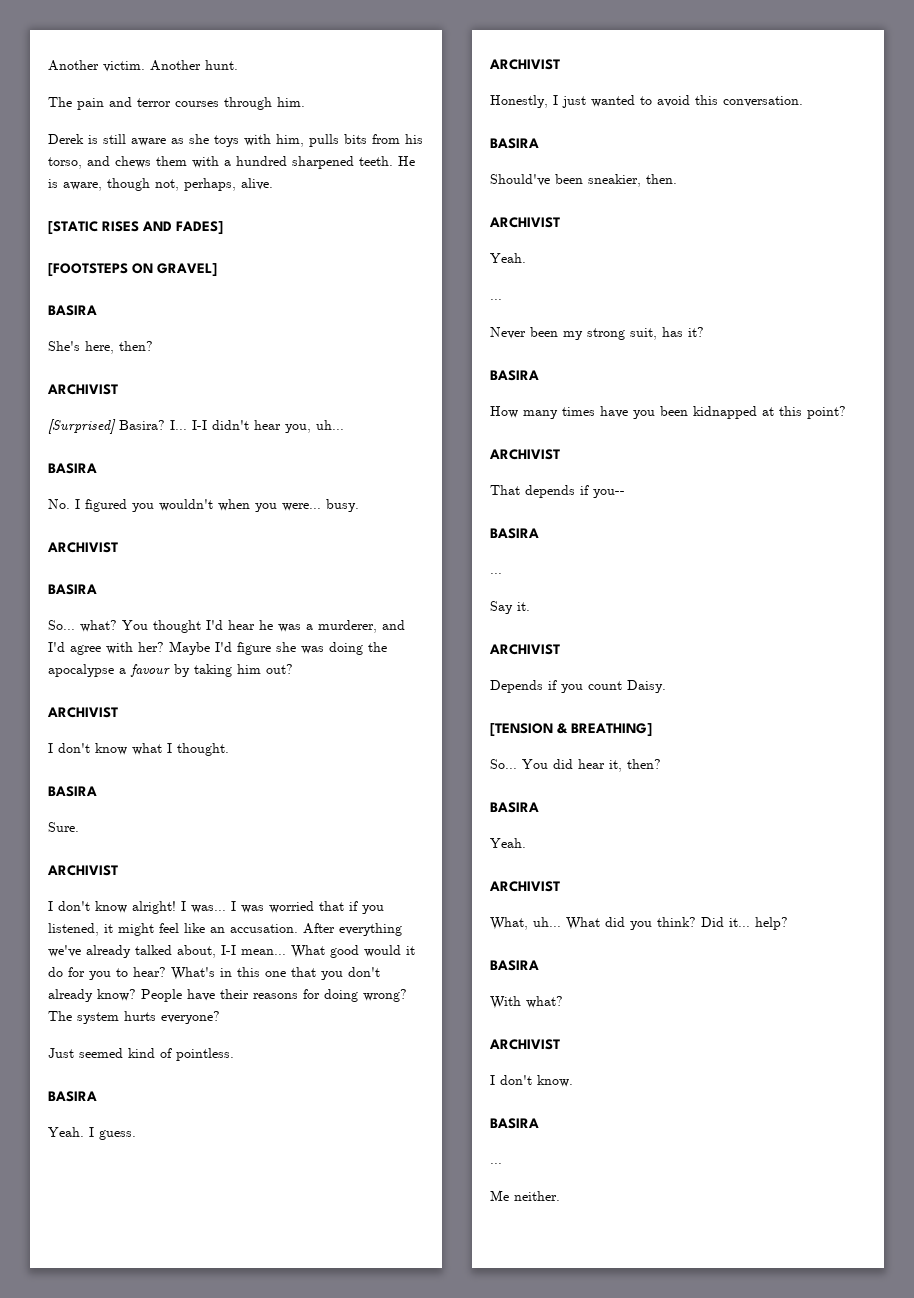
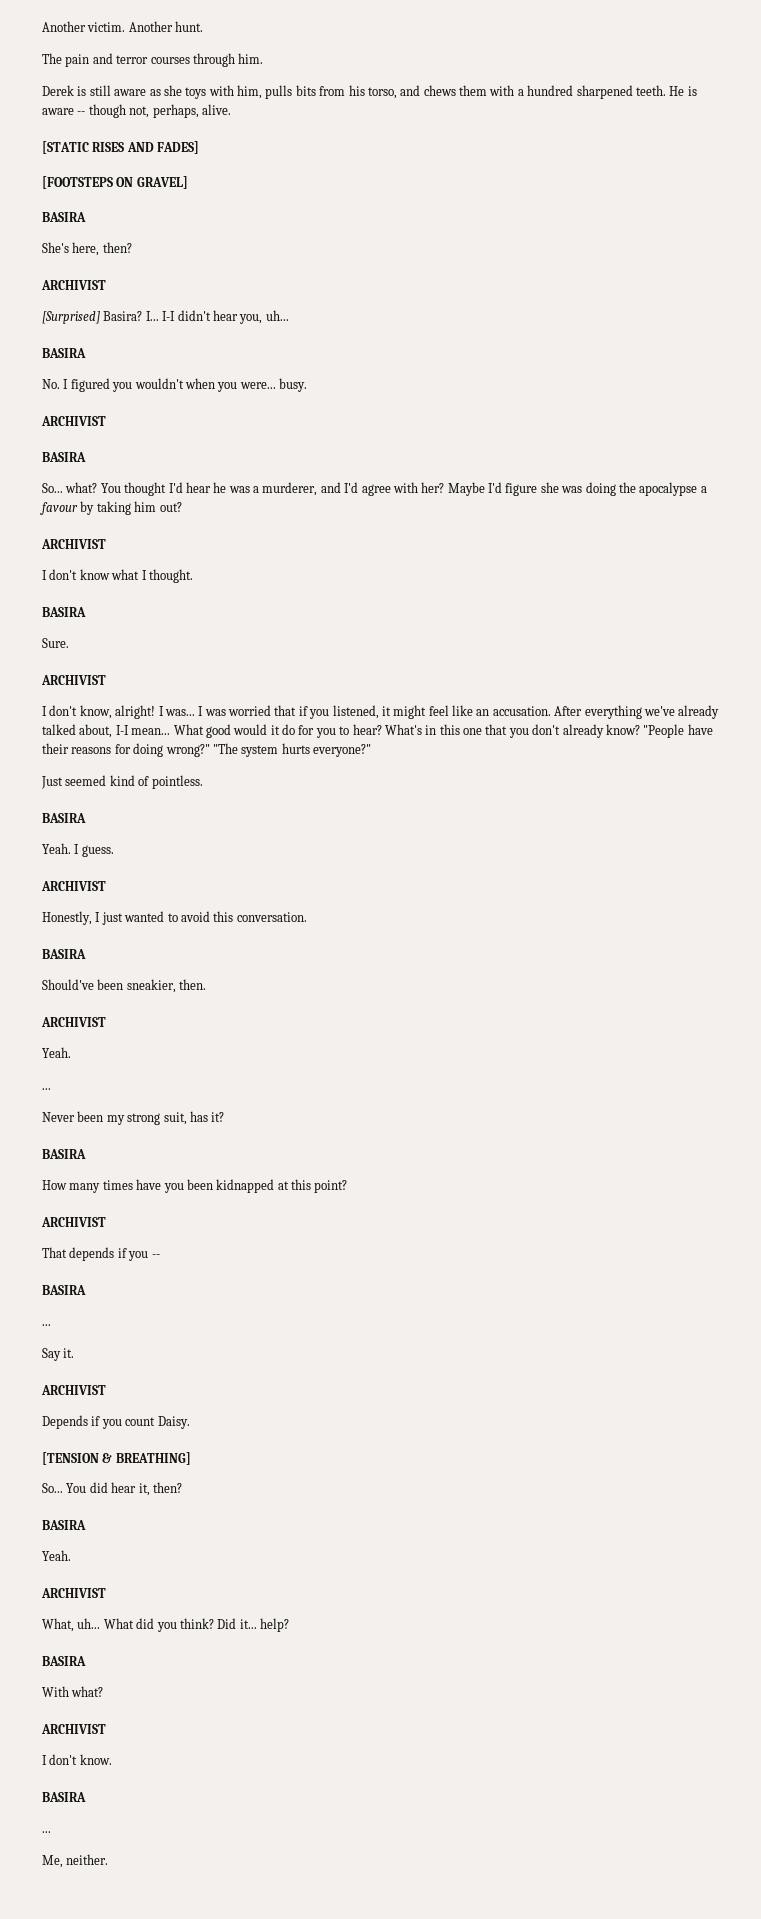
[63,182,102,191] aware, -> [42,108,86,115] aware --
[95,901,127,913] know -> [79,705,112,719] know,
[141,989,182,1002] People -> [643,724,685,738] "People
[363,989,407,1002] [48,1011,72,1021] wrong? The -> [165,743,238,757] wrong?" "The
[161,1011,220,1024] everyone? -> [313,744,371,757] everyone?"
[593,489,625,498] you-- -> [128,1251,160,1261] you --
[490,1190,509,1201] Me -> [42,1855,63,1868] Me,

